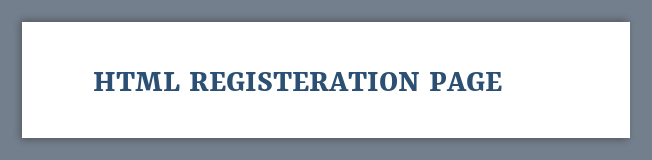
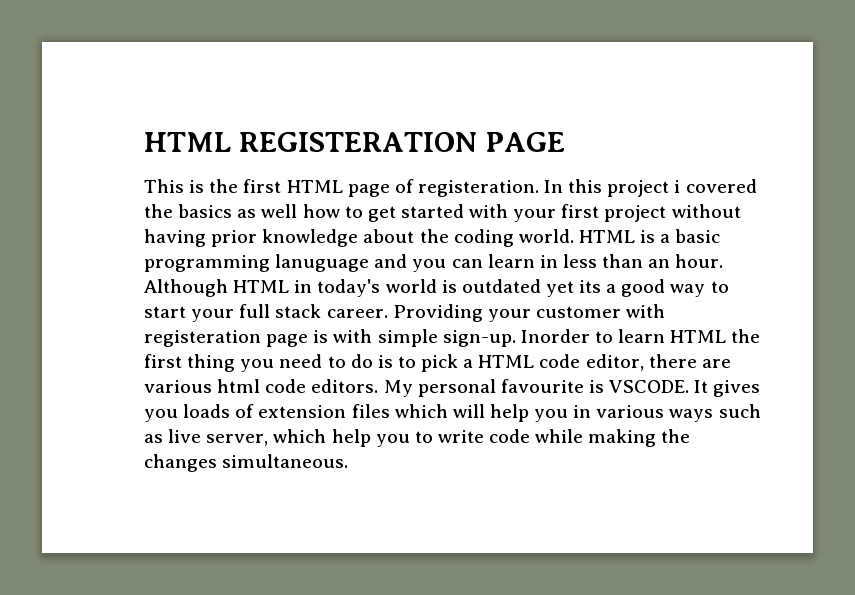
(502, 81) none -> [144,179,757,197] [144,204,741,222] [144,229,721,247] [144,254,724,272] [144,279,729,297] [144,304,666,322] [144,329,761,347] [144,354,731,372] [144,379,761,397] [144,404,761,422] [144,429,691,447] [144,454,349,472] // This is the first HTML page of registeration. In this project i covered the basics as well how to get started with your first project without having prior knowledge about the coding world. HTML is a basic programming lanuguage and you can learn in less than an hour. Although HTML in today's world is outdated yet its a good way to start your full stack career. Providing your customer with registeration page is with simple sign-up. Inorder to learn HTML the first thing you need to do is to pick a HTML code editor, there are various html code editors. My personal favourite is VSCODE. It gives you loads of extension files which will help you in various ways such as live server, which help you to write code while making the changes simultaneous.

